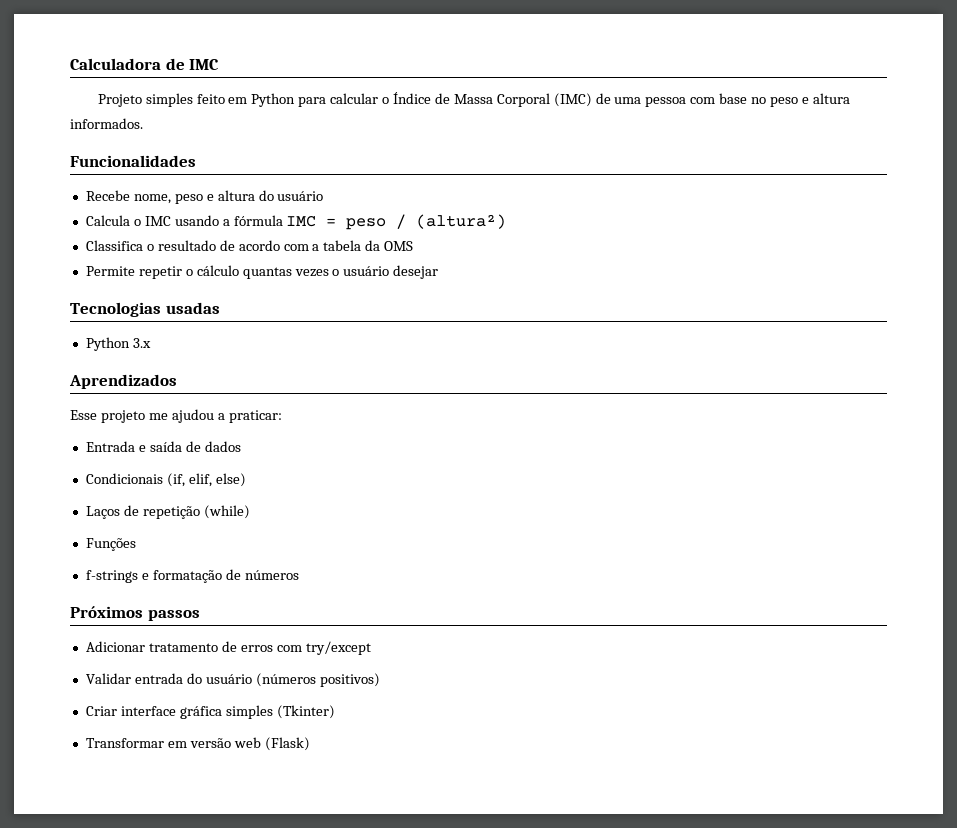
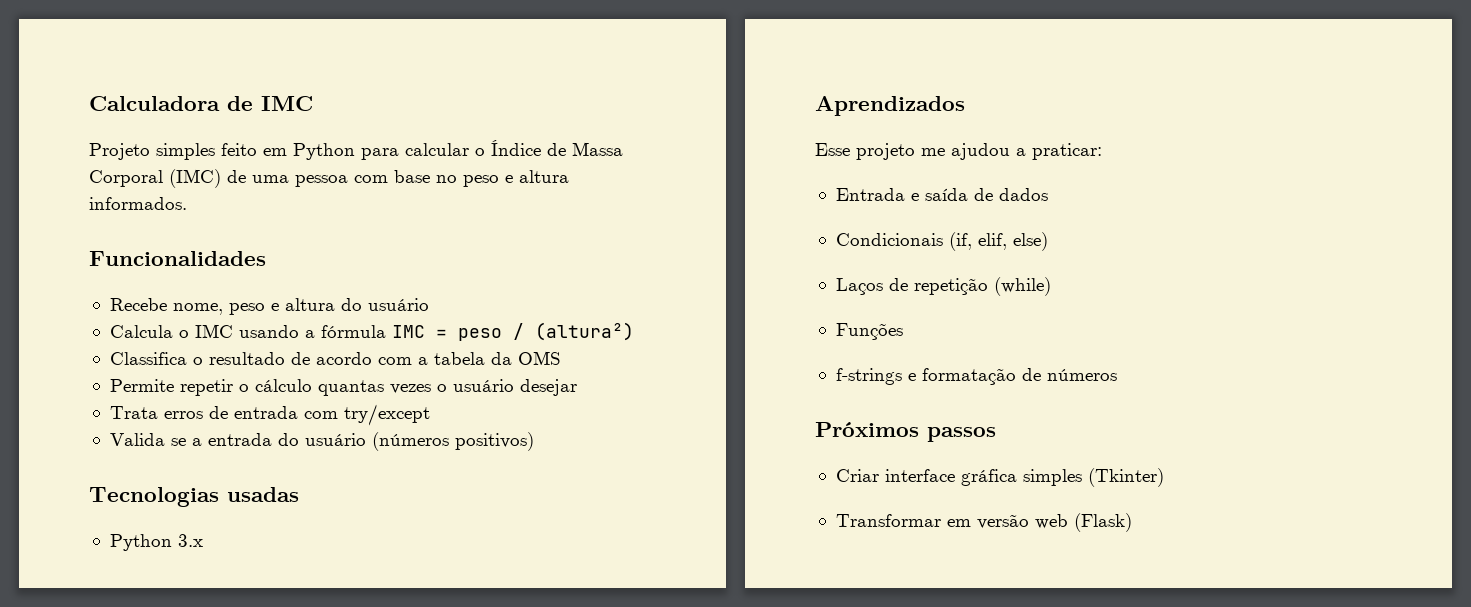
(439, 272) none -> [109,404,430,426] [109,432,534,451] // Trata erros de entrada com try/except // Valida se a entrada do usuário (números positivos)
[85,641,371,655] [85,673,380,687] // Adicionar tratamento de erros com try/except // Validar entrada do usuário (números positivos) -> (996, 434) none

